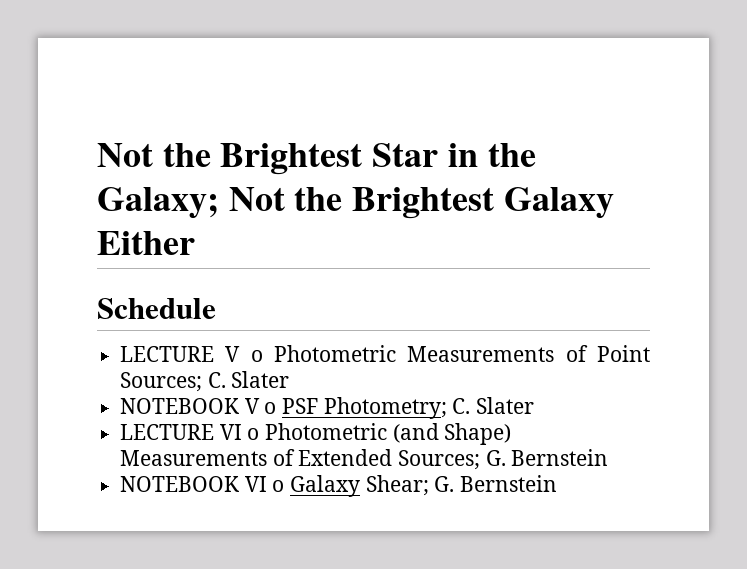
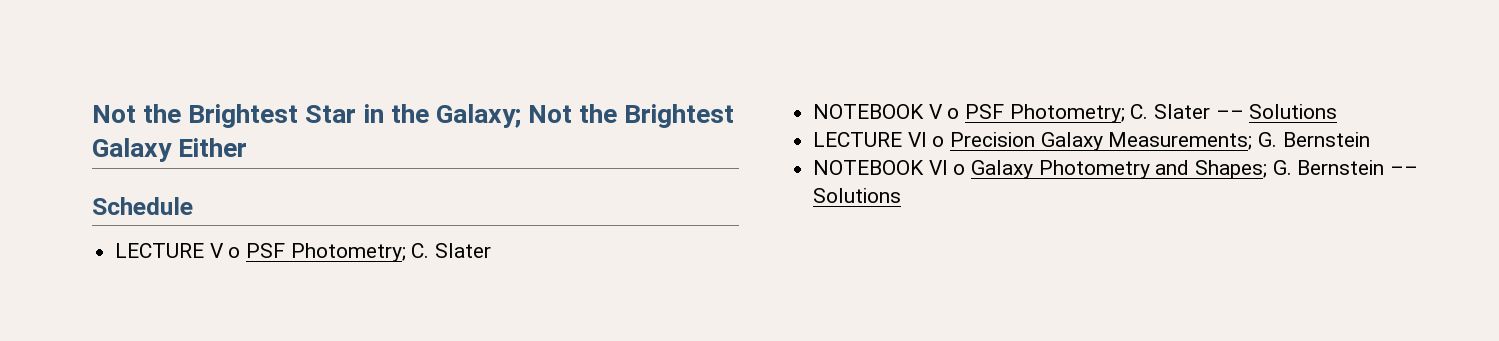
[274,345,650,362] [120,372,203,392] Photometric Measurements of Point Sources; -> [246,243,406,262] PSF Photometry;
(535, 405) none -> [1215,104,1338,119] –– Solutions
[265,423,512,445] [120,449,481,470] Photometric (and Shape) Measurements of Extended Sources; -> [950,132,1253,151] Precision Galaxy Measurements;
[365,475,558,496] Shear; G. Bernstein -> [1038,160,1419,179] [813,188,902,203] Photometry and Shapes; G. Bernstein –– Solutions

